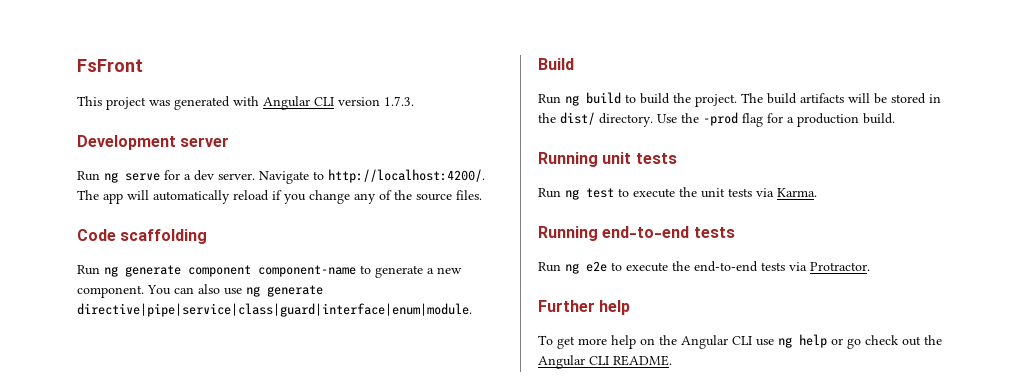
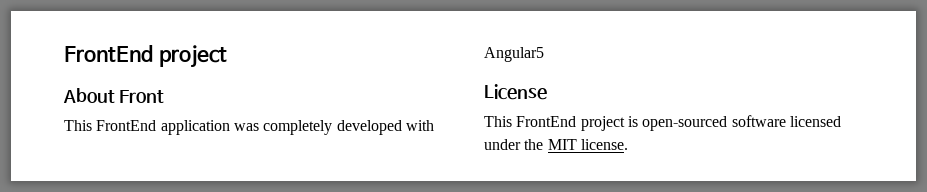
[77,59,143,72] [77,96,414,110] [77,135,230,150] [77,169,485,184] [77,190,482,204] [77,229,208,244] [77,265,462,278] [77,284,323,298] [77,303,472,317] [538,58,574,70] [538,92,941,107] [538,112,895,127] [538,152,677,167] [538,187,817,200] [538,226,735,241] [538,261,870,274] [538,300,631,315] [538,334,942,349] [538,355,672,369] FsFront // This project was generated with Angular CLI version 1.7.3. // Development server // Run ng serve for a dev server. Navigate to http://localhost:4200/. The app will automatically reload if you change any of the source files. // Code scaffolding // Run ng generate component component-name to generate a new component. You can also use ng generate directive|pipe|service|class|guard|interface|enum|module. // Build // Run ng build to build the project. The build artifacts will be stored in the dist/ directory. Use the -prod flag for a production build. // Running unit tests // Run ng test to execute the unit tests via Karma. // Running end-to-end tests // Run ng e2e to execute the end-to-end tests via Protractor. // Further help // To get more help on the Angular CLI use ng help or go check out the Angular CLI README. -> [64,45,227,68] [63,88,164,103] [64,120,434,135] [484,47,544,62] [484,84,547,100] [484,115,841,131] [484,139,628,150] FrontEnd project // About Front // This FrontEnd application was completely developed with Angular5 // License // This FrontEnd project is open-sourced software licensed under the MIT license.

